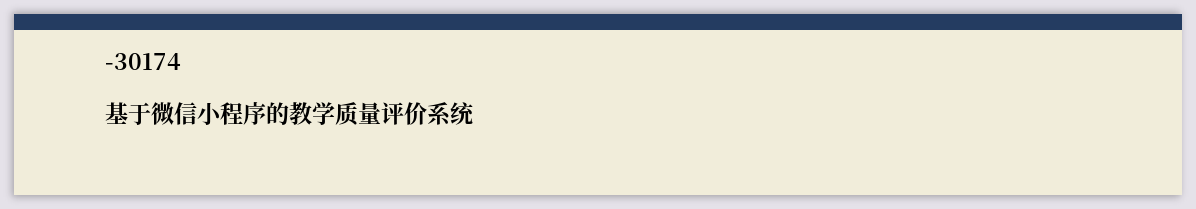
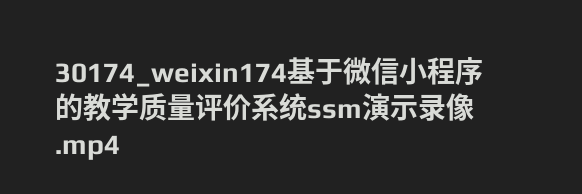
[105,53,181,70] -30174 // -> [55,63,287,87] 30174_weixin174
(475, 113) none -> [307,93,474,121] [55,135,120,160] ssm演示录像.mp4

